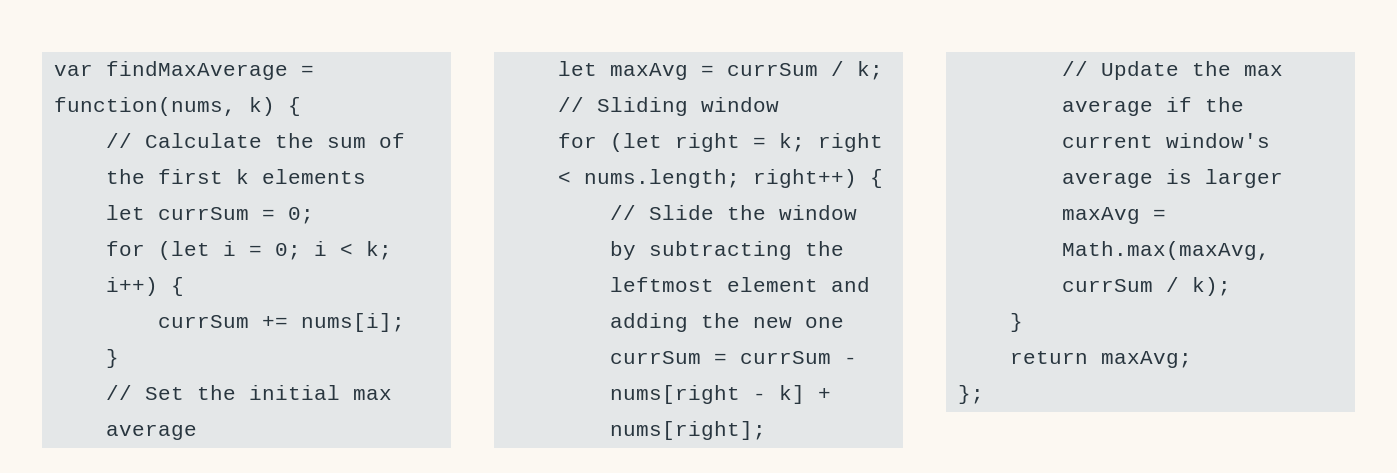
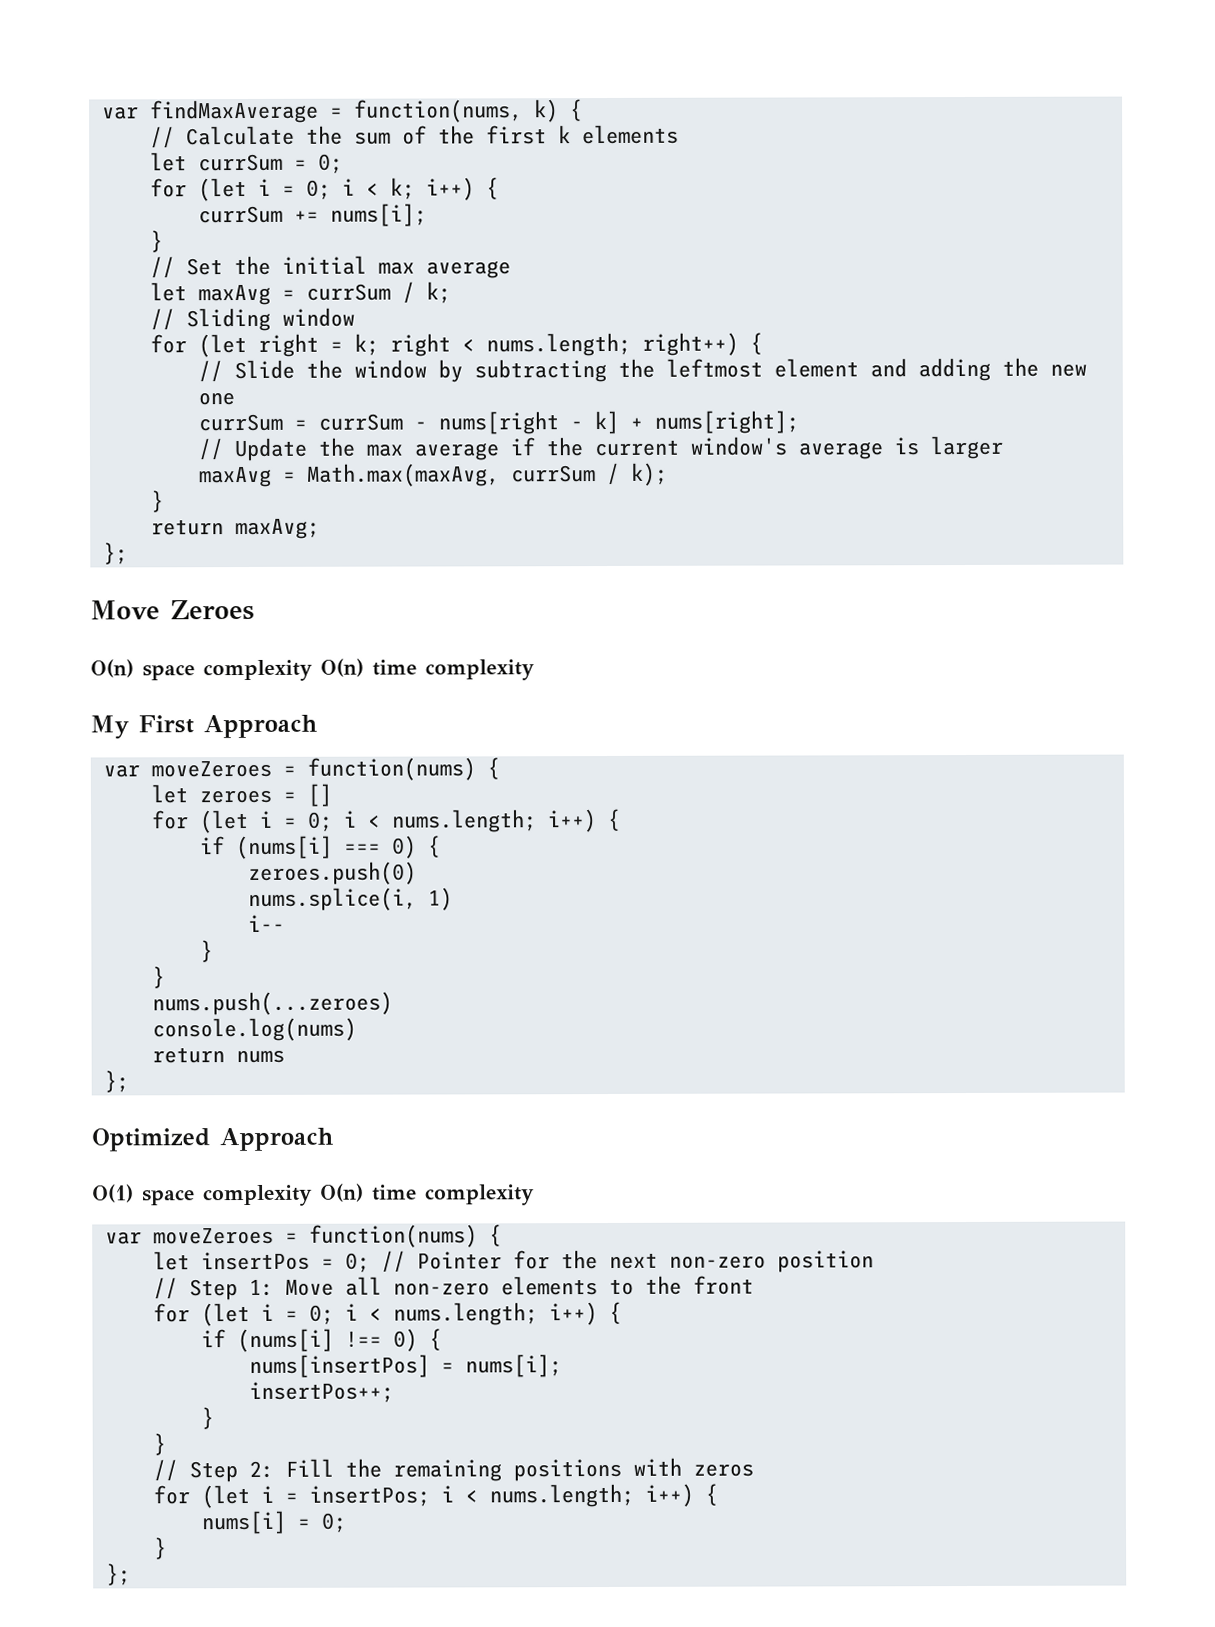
(984, 394) none -> [90,599,255,621] [90,658,535,682] [90,714,317,740] [103,757,501,781] [151,783,333,807] [151,808,622,834] [200,835,442,860] [248,861,418,886] [248,887,454,912] [248,914,286,933] [200,940,214,963] [152,966,166,989] [152,991,394,1016] [152,1017,358,1042] [152,1047,286,1064] [104,1070,130,1093] [91,1127,333,1152] [92,1183,535,1207] [105,1224,503,1248] [153,1250,875,1273] [153,1275,755,1301] [153,1301,623,1327] [201,1328,443,1353] [249,1354,563,1379] [249,1381,395,1404] [201,1407,215,1430] [153,1433,167,1456] [153,1457,755,1483] [153,1483,719,1509] [201,1510,348,1535] [154,1537,168,1560] [106,1563,132,1586] // Move Zeroes // O(n) space complexity O(n) time complexity // My First Approach // var moveZeroes = function(nums) { // let zeroes = [] // for (let i = 0; i < nums.length; i++) { // if (nums[i] === 0) { // zeroes.push(0) // nums.splice(i, 1) // i-- // } // } // nums.push(...zeroes) // console.log(nums) // return nums // }; // Optimized Approach // O(1) space complexity O(n) time complexity // var moveZeroes = function(nums) { // let insertPos = 0; // Pointer for the next non-zero position // // Step 1: Move all non-zero elements to the front // for (let i = 0; i < nums.length; i++) { // if (nums[i] !== 0) { // nums[insertPos] = nums[i]; // insertPos++; // } // } // // Step 2: Fill the remaining positions with zeros // for (let i = insertPos; i < nums.length; i++) { // nums[i] = 0; // } // };

